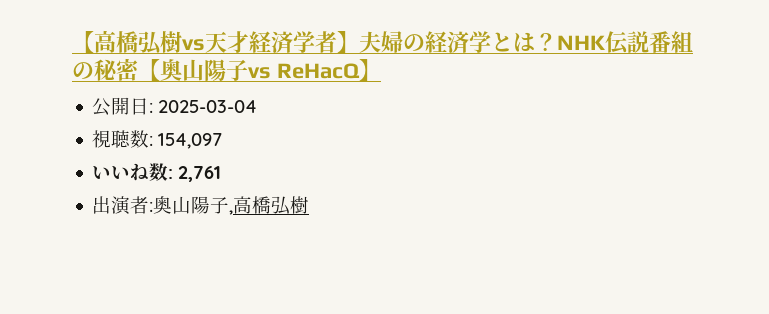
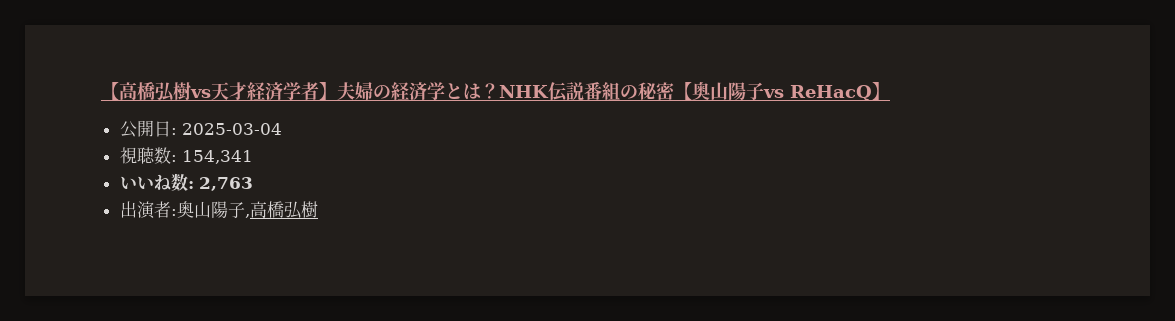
[158,133,223,149] 154,097 -> [181,150,253,164] 154,341
[178,166,222,182] 2,761 -> [198,177,253,191] 2,763

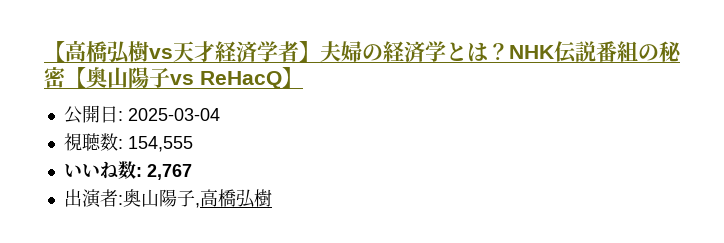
[181,150,253,164] 154,341 -> [127,136,193,152] 154,555
[198,177,253,191] 2,763 -> [146,164,192,180] 2,767

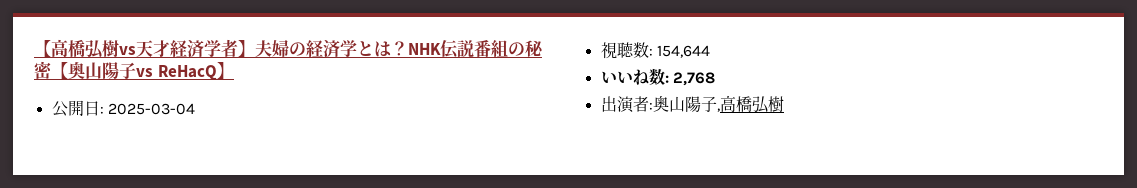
[127,136,193,152] 154,555 -> [656,45,710,58] 154,644
[146,164,192,180] 2,767 -> [672,72,715,86] 2,768

